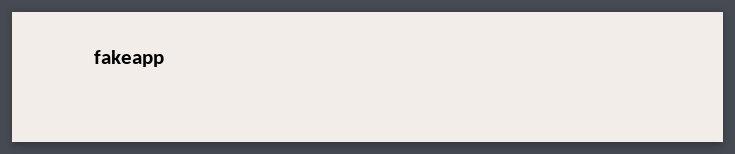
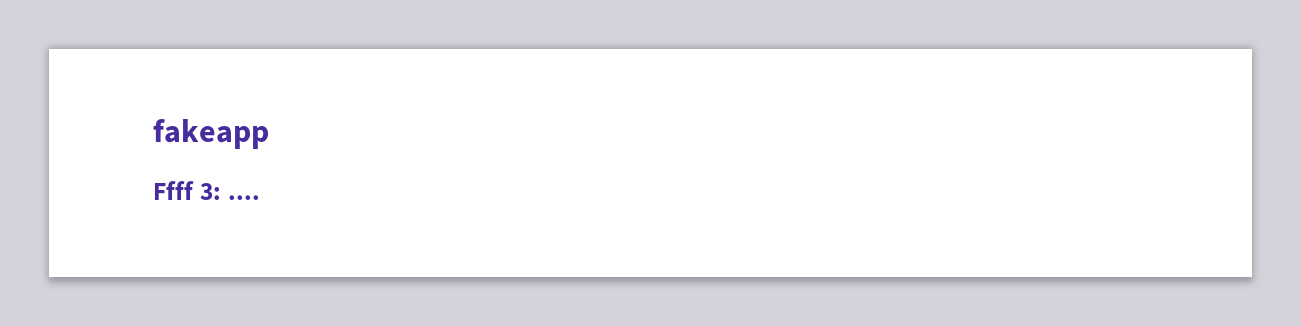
(164, 58) none -> [153,181,260,200] // Ffff 3: ....

